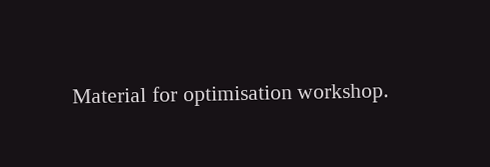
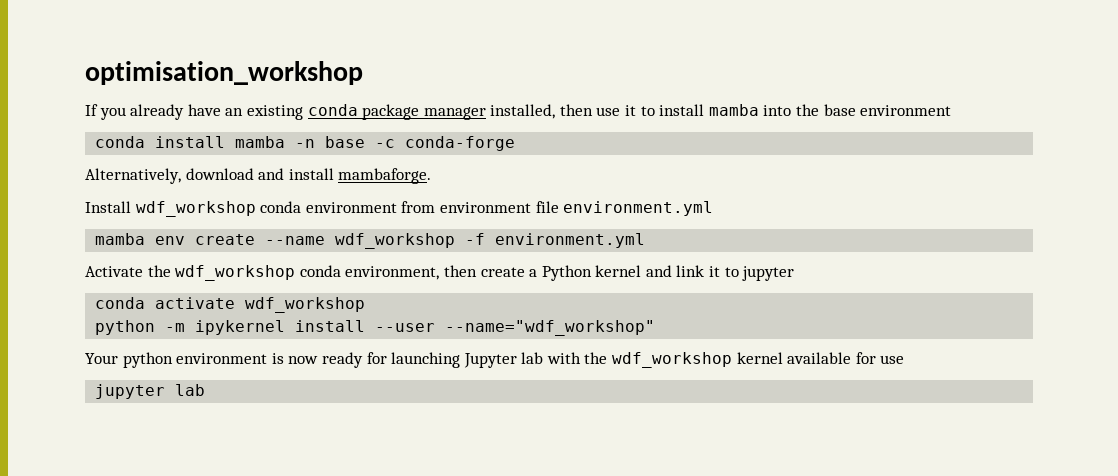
[72,83,390,107] Material for optimisation workshop. -> [85,61,363,85] [85,104,952,120] [95,136,516,151] [85,168,432,184] [85,201,714,217] [95,233,646,249] [85,265,795,281] [95,297,366,313] [95,320,656,336] [85,352,905,368] [95,384,206,399] optimisation_workshop // If you already have an existing conda package manager installed, then use it to install mamba into the base environment // conda install mamba -n base -c conda-forge // Alternatively, download and install mambaforge. // Install wdf_workshop conda environment from environment file environment.yml // mamba env create --name wdf_workshop -f environment.yml // Activate the wdf_workshop conda environment, then create a Python kernel and link it to jupyter // conda activate wdf_workshop // python -m ipykernel install --user --name="wdf_workshop" // Your python environment is now ready for launching Jupyter lab with the wdf_workshop kernel available for use // jupyter lab

